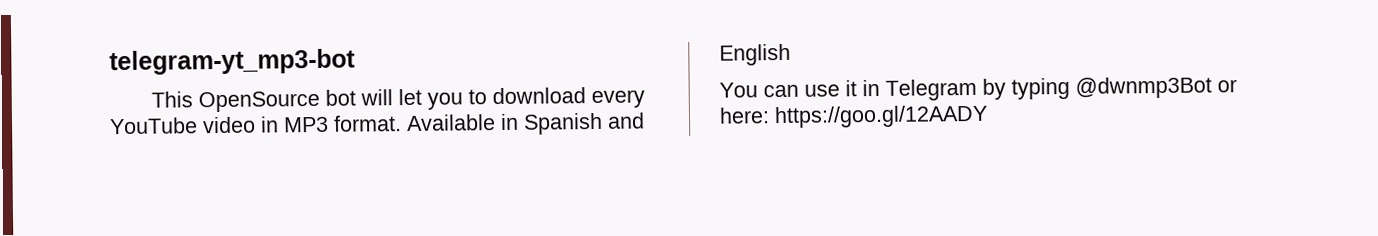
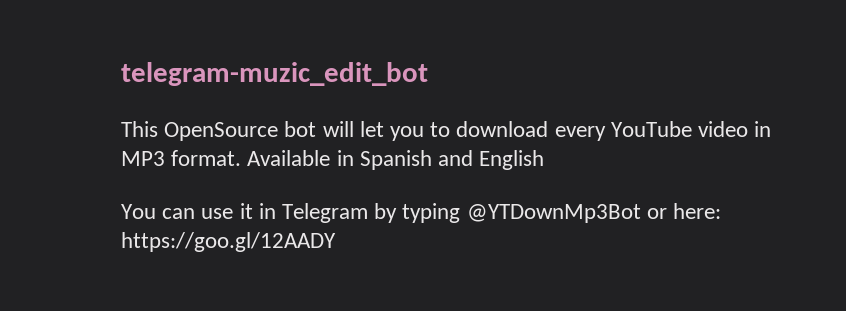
[109,48,356,76] telegram-yt_mp3-bot -> [121,62,428,86] telegram-muzic_edit_bot
[1075,76,1212,99] @dwnmp3Bot -> [466,204,641,223] @YTDownMp3Bot

